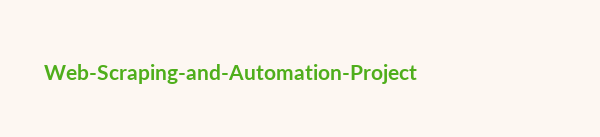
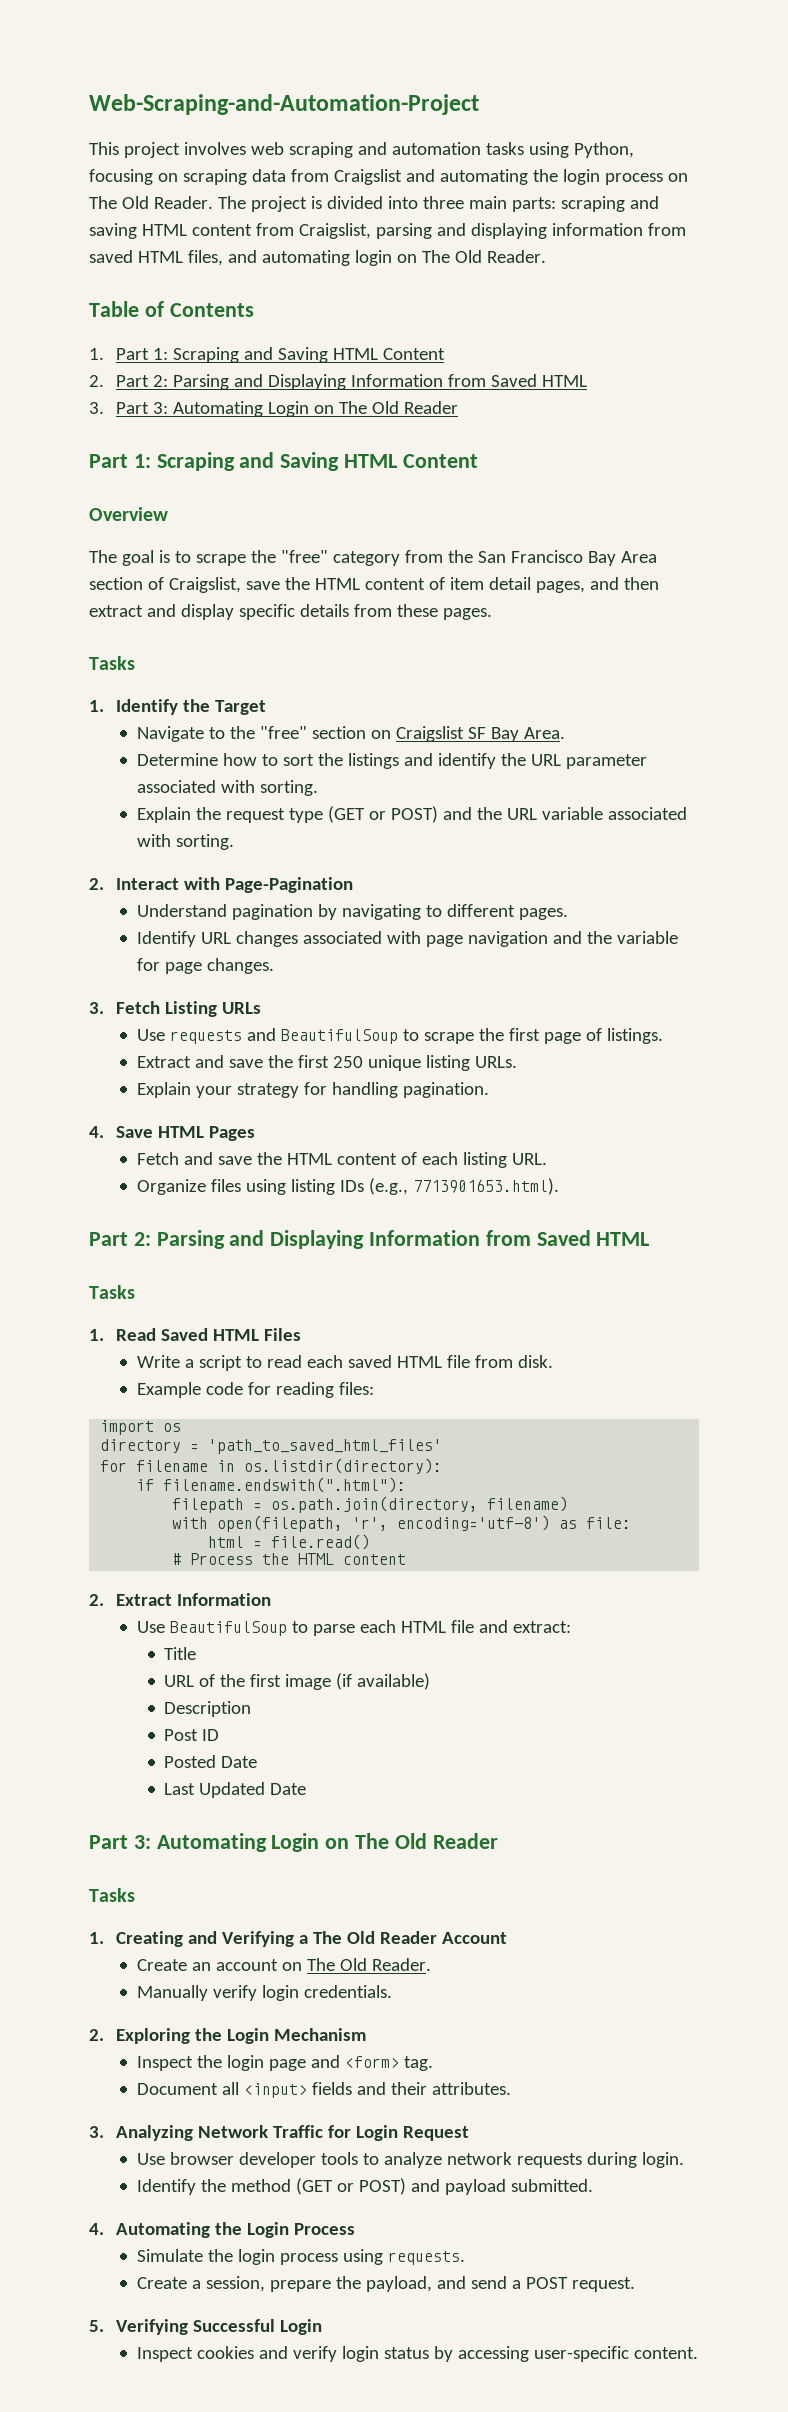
(417, 74) none -> [89,142,634,158] [89,169,688,185] [89,196,659,212] [89,223,686,239] [89,250,546,266] [89,301,254,317] [89,347,446,363] [89,374,588,390] [89,401,459,417] [89,452,478,471] [89,507,168,521] [89,550,657,566] [89,577,659,593] [89,604,492,620] [89,656,135,670] [89,699,267,715] [136,726,565,742] [136,753,647,769] [136,780,318,796] [136,806,687,823] [136,834,234,850] [89,877,354,893] [136,904,568,920] [136,931,678,947] [136,958,274,974] [89,1001,262,1017] [136,1028,663,1044] [136,1055,517,1071] [136,1082,489,1098] [89,1126,256,1141] [136,1152,547,1168] [136,1178,559,1195] [89,1230,650,1249] [89,1285,135,1299] [89,1328,302,1341] [136,1355,553,1371] [136,1382,374,1398] [100,1420,182,1435] [100,1439,443,1454] [100,1458,443,1474] [136,1477,407,1493] [172,1496,569,1513] [172,1515,632,1532] [208,1534,371,1550] [172,1553,407,1565] [89,1593,272,1606] [136,1620,571,1636] [164,1647,197,1660] [164,1673,431,1690] [164,1701,252,1717] [164,1729,220,1741] [164,1755,258,1768] [164,1782,307,1798] [89,1833,498,1852] [89,1888,135,1902] [89,1931,508,1947] [136,1958,431,1971] [136,1985,392,2001] [89,2028,367,2044] [136,2055,433,2071] [136,2082,511,2098] [89,2125,470,2141] [136,2152,684,2168] [136,2178,593,2195] [89,2222,356,2238] [136,2249,465,2265] [136,2276,635,2292] [89,2319,323,2335] [136,2346,698,2362] // This project involves web scraping and automation tasks using Python, focusing on scraping data from Craigslist and automating the login process on The Old Reader. The project is divided into three main parts: scraping and saving HTML content from Craigslist, parsing and displaying information from saved HTML files, and automating login on The Old Reader. // Table of Contents // 1. Part 1: Scraping and Saving HTML Content // 2. Part 2: Parsing and Displaying Information from Saved HTML // 3. Part 3: Automating Login on The Old Reader // Part 1: Scraping and Saving HTML Content // Overview // The goal is to scrape the "free" category from the San Francisco Bay Area section of Craigslist, save the HTML content of item detail pages, and then extract and display specific details from these pages. // Tasks // 1. Identify the Target // Navigate to the "free" section on Craigslist SF Bay Area. // Determine how to sort the listings and identify the URL parameter associated with sorting. // Explain the request type (GET or POST) and the URL variable associated with sorting. // 2. Interact with Page-Pagination // Understand pagination by navigating to different pages. // Identify URL changes associated with page navigation and the variable for page changes. // 3. Fetch Listing URLs // Use requests and BeautifulSoup to scrape the first page of listings. // Extract and save the first 250 unique listing URLs. // Explain your strategy for handling pagination. // 4. Save HTML Pages // Fetch and save the HTML content of each listing URL. // Organize files using listing IDs (e.g., 7713901653.html). // Part 2: Parsing and Displaying Information from Saved HTML // Tasks // 1. Read Saved HTML Files // Write a script to read each saved HTML file from disk. // Example code for reading files: // import os // directory = 'path_to_saved_html_files' // for filename in os.listdir(directory): // if filename.endswith(".html"): // filepath = os.path.join(directory, filename) // with open(filepath, 'r', encoding='utf-8') as file: // html = file.read() // # Process the HTML content // 2. Extract Information // Use BeautifulSoup to parse each HTML file and extract: // Title // URL of the first image (if available) // Description // Post ID // Posted Date // Last Updated Date // Part 3: Automating Login on The Old Reader // Tasks // 1. Creating and Verifying a The Old Reader Account // Create an account on The Old Reader. // Manually verify login credentials. // 2. Exploring the Login Mechanism // Inspect the login page and <form> tag. // Document all <input> fields and their attributes. // 3. Analyzing Network Traffic for Login Request // Use browser developer tools to analyze network requests during login. // Identify the method (GET or POST) and payload submitted. // 4. Automating the Login Process // Simulate the login process using requests. // Create a session, prepare the payload, and send a POST request. // 5. Verifying Successful Login // Inspect cookies and verify login status by accessing user-specific content.

